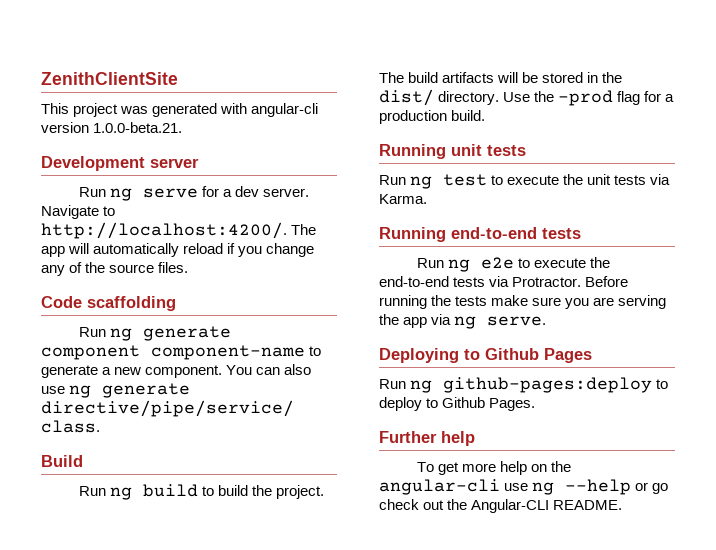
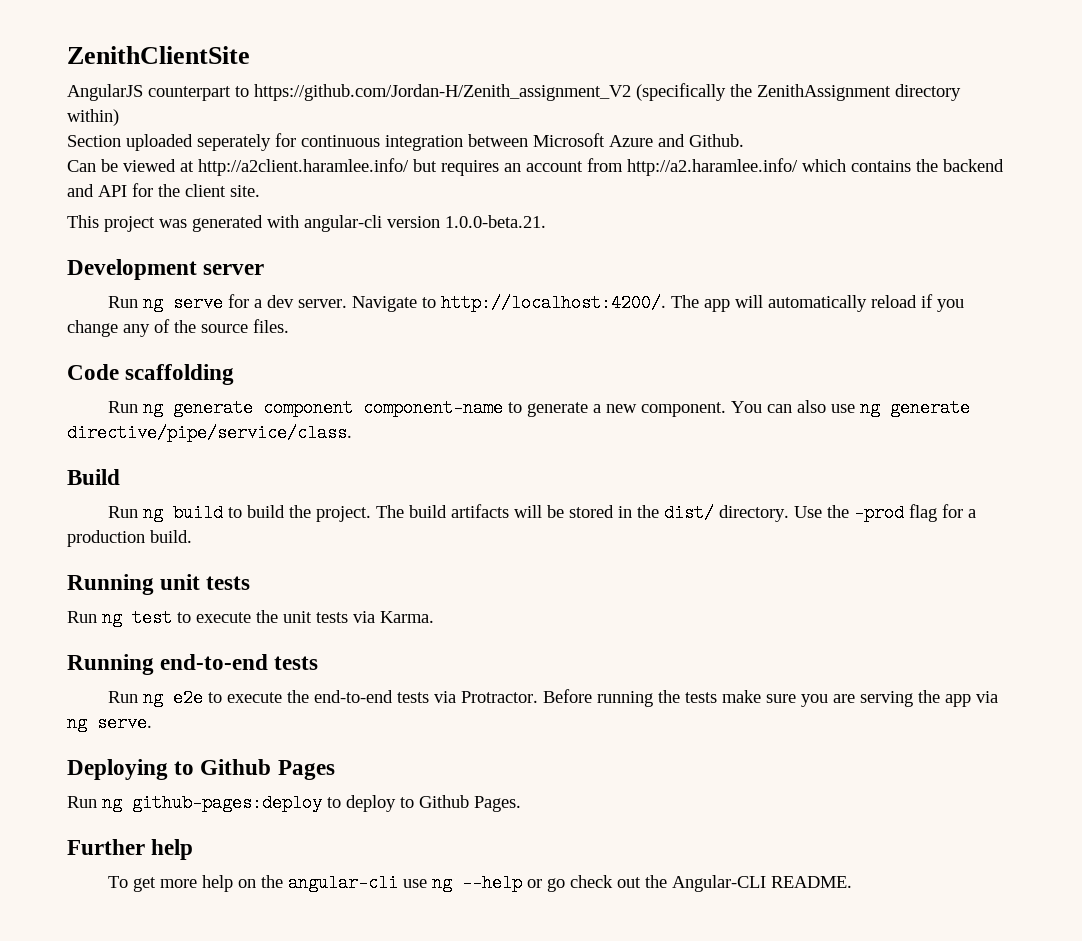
(178, 78) none -> [67,83,961,101] [67,109,119,126] [67,133,744,151] [67,158,1004,176] [67,183,260,197] // AngularJS counterpart to https://github.com/Jordan-H/Zenith_assignment_V2 (specifically the ZenithAssignment directory within) // Section uploaded seperately for continuous integration between Microsoft Azure and Github. // Can be viewed at http://a2client.haramlee.info/ but requires an account from http://a2.haramlee.info/ which contains the backend and API for the client site.

